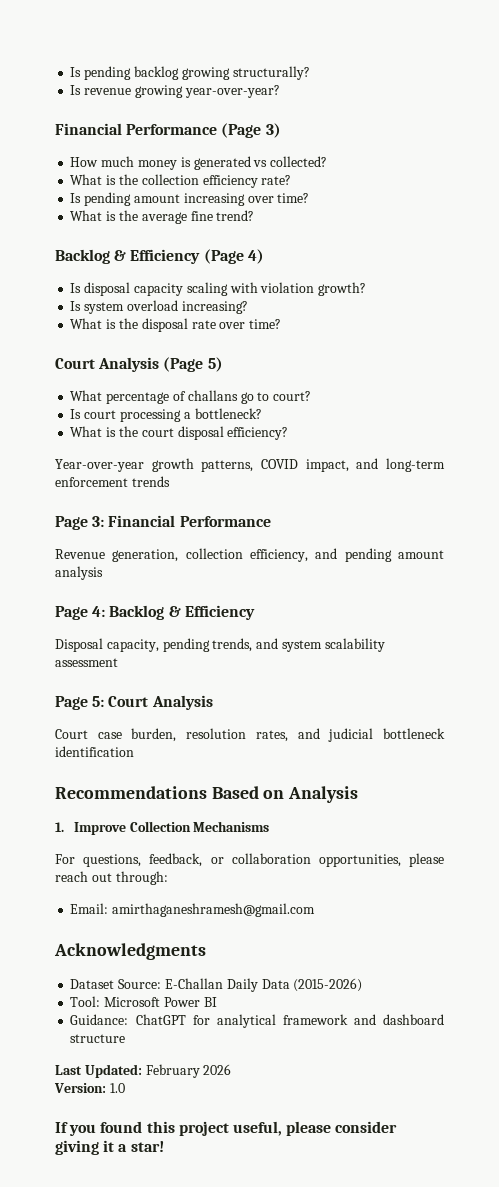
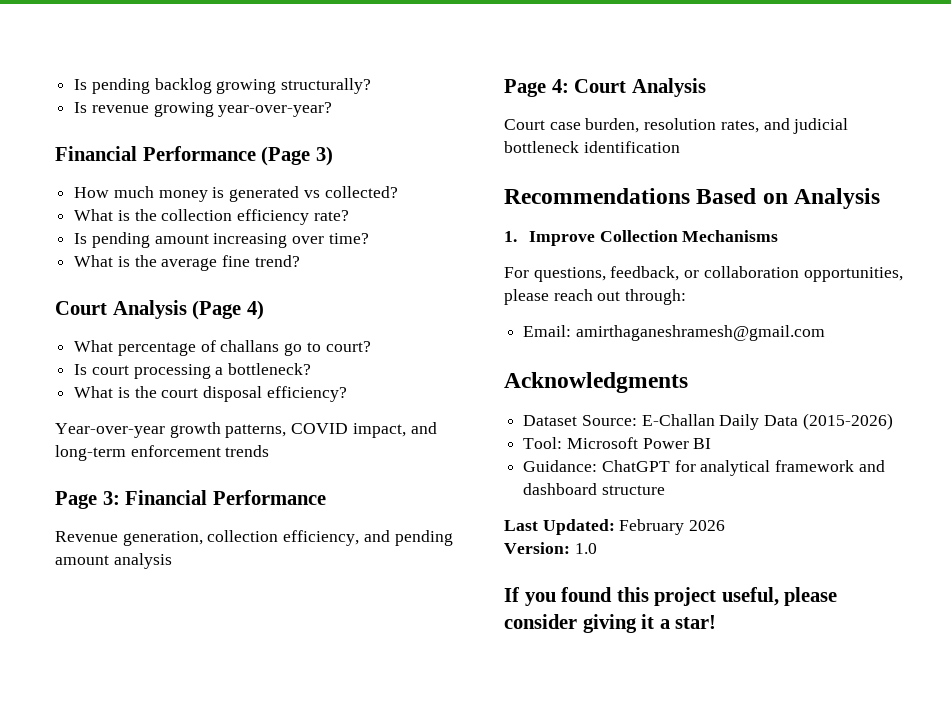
[55,249,264,264] [70,282,367,296] [70,300,248,314] [70,318,282,332] // Backlog & Efficiency (Page 4) // Is disposal capacity scaling with violation growth? // Is system overload increasing? // What is the disposal rate over time? -> (300, 261) none
[207,357,223,372] 5) -> [246,300,264,320] 4)
[109,605,255,620] [55,638,385,652] [55,658,118,667] [55,696,105,710] Backlog & Efficiency // Disposal capacity, pending trends, and system scalability assessment // Page 5: -> (569, 86) none

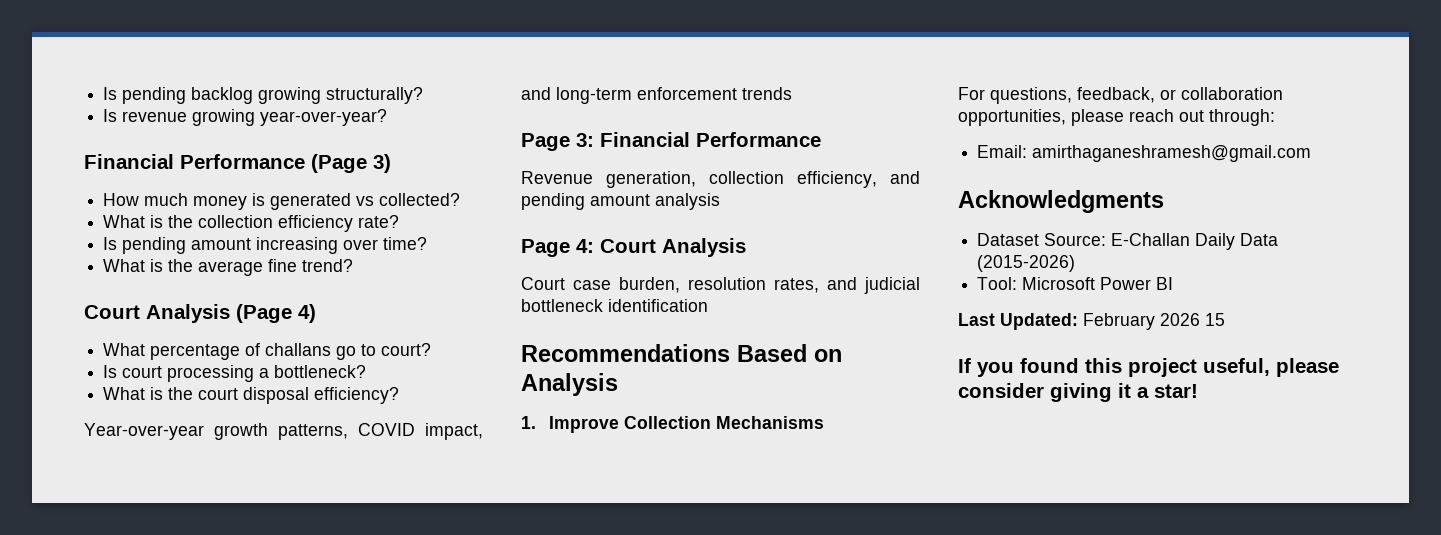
[523,460,885,476] [523,483,665,495] // Guidance: ChatGPT for analytical framework and dashboard structure -> (1174, 283) none
[504,542,597,554] // Version: 1.0 -> [1205,313,1225,326] 15

